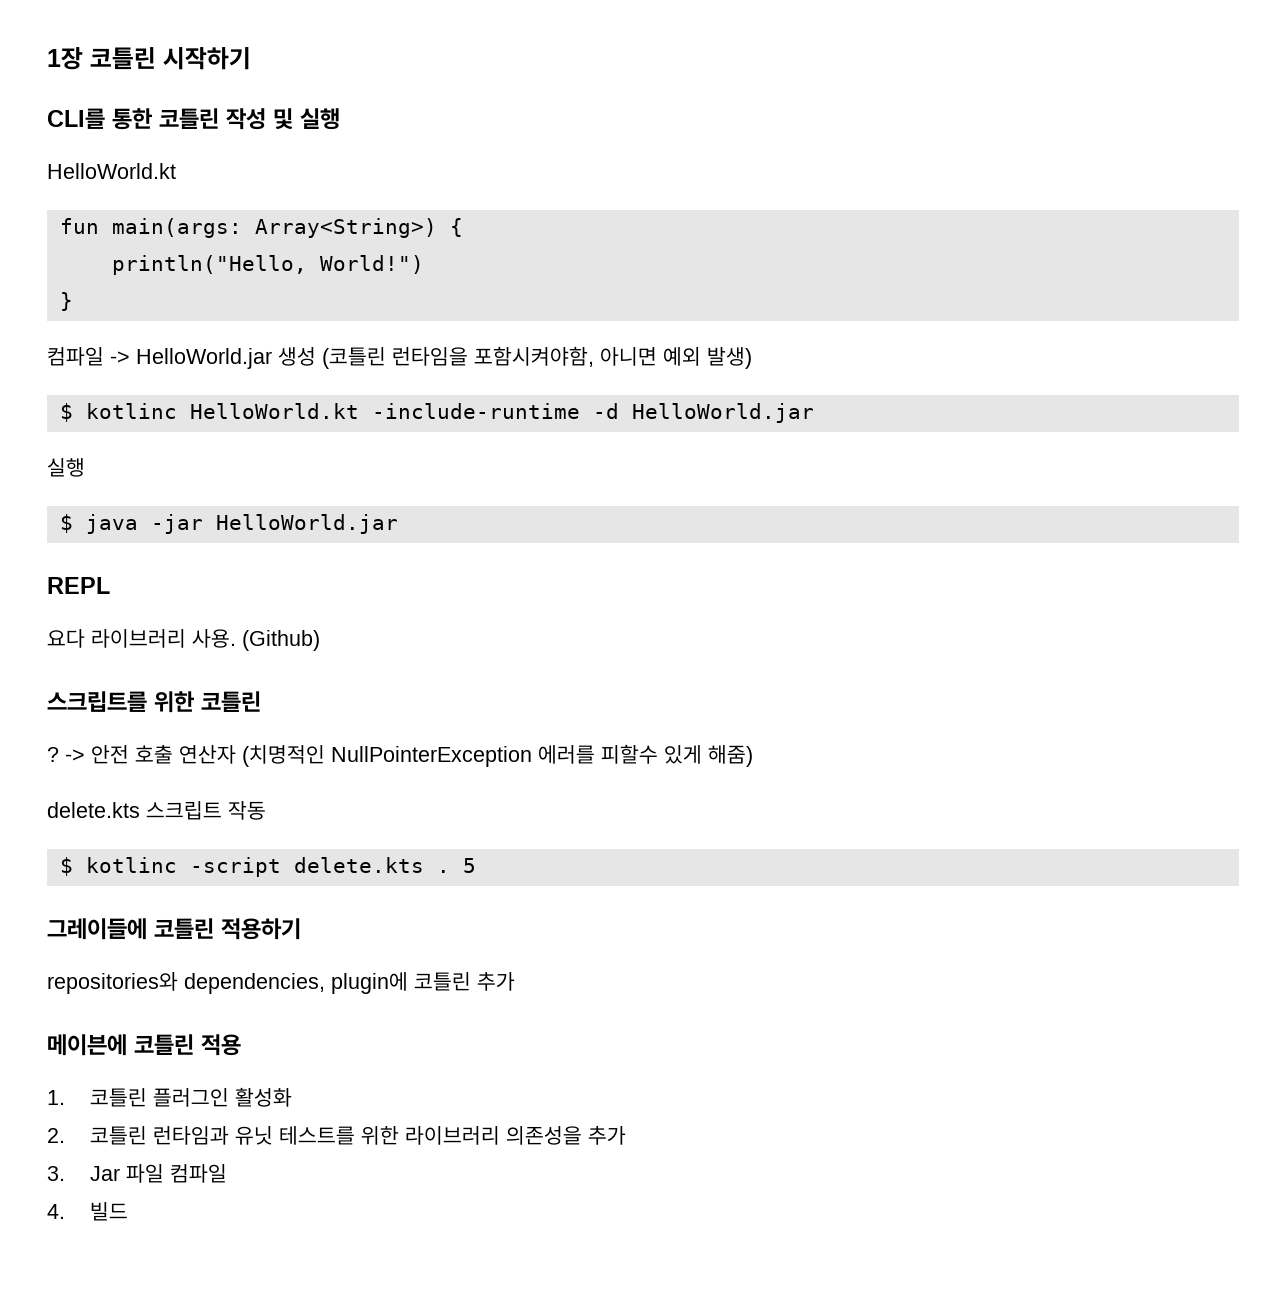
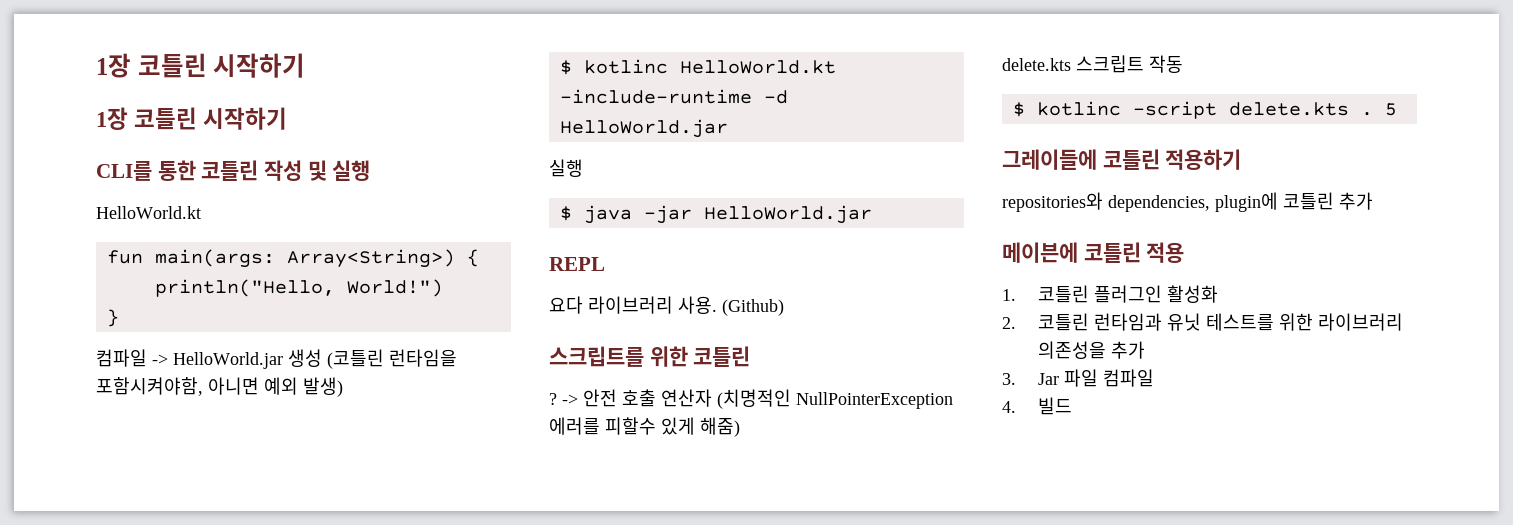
[47,47,251,70] 1장 코틀린 시작하기 -> [96,53,306,78] [96,107,288,130] 1장 코틀린 시작하기 // 1장 코틀린 시작하기

